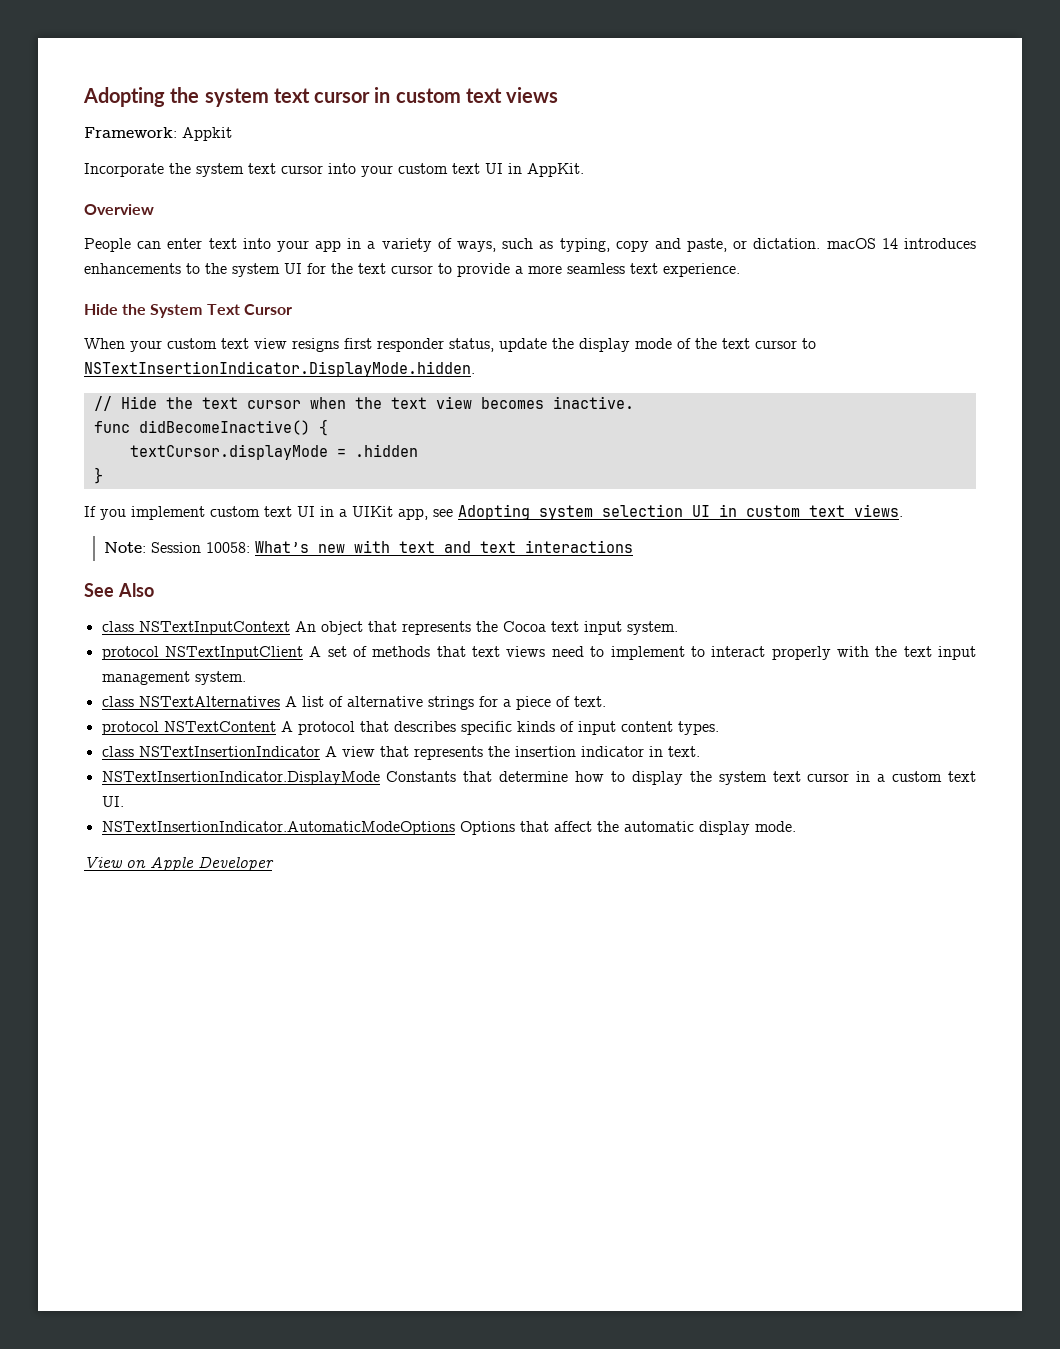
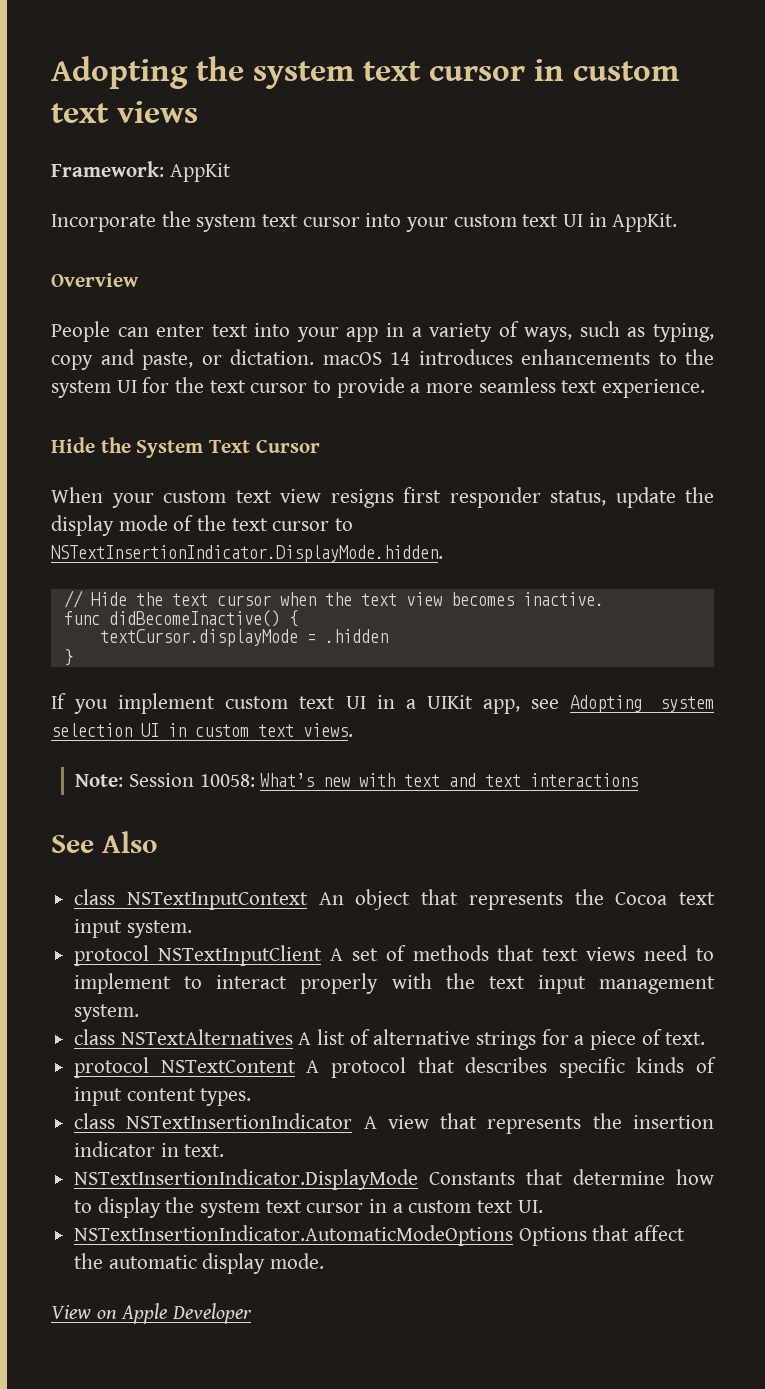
[182,127,232,141] Appkit -> [169,163,231,182] AppKit

